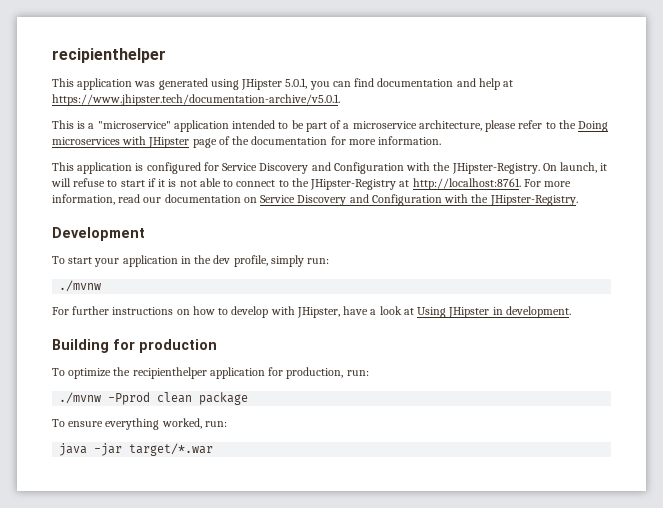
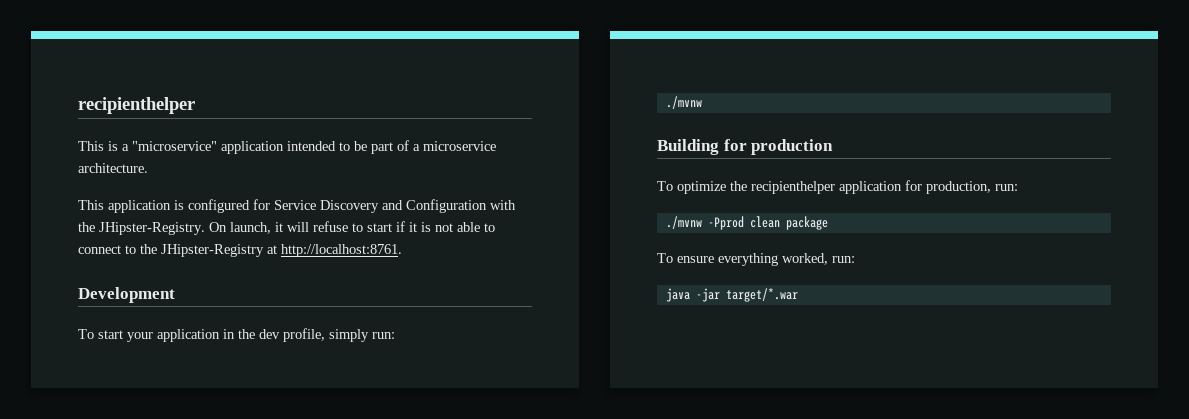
[52,48,166,63] [52,78,514,90] [52,94,340,106] recipienthelper // This application was generated using JHipster 5.0.1, you can find documentation and help at https://www.jhipster.tech/documentation-archive/v5.0.1. -> [78,97,195,114] recipienthelper
[418,120,609,132] [52,136,442,148] architecture, please refer to the Doing microservices with JHipster page of the documentation for more information. -> [78,163,148,173] architecture.
[523,179,572,187] [52,194,578,206] For more information, read our documentation on Service Discovery and Configuration with the JHipster-Registry. -> (402, 250) none
[52,306,571,318] // For further instructions on how to develop with JHipster, have a look at Using JHipster in development. -> (702, 102) none

